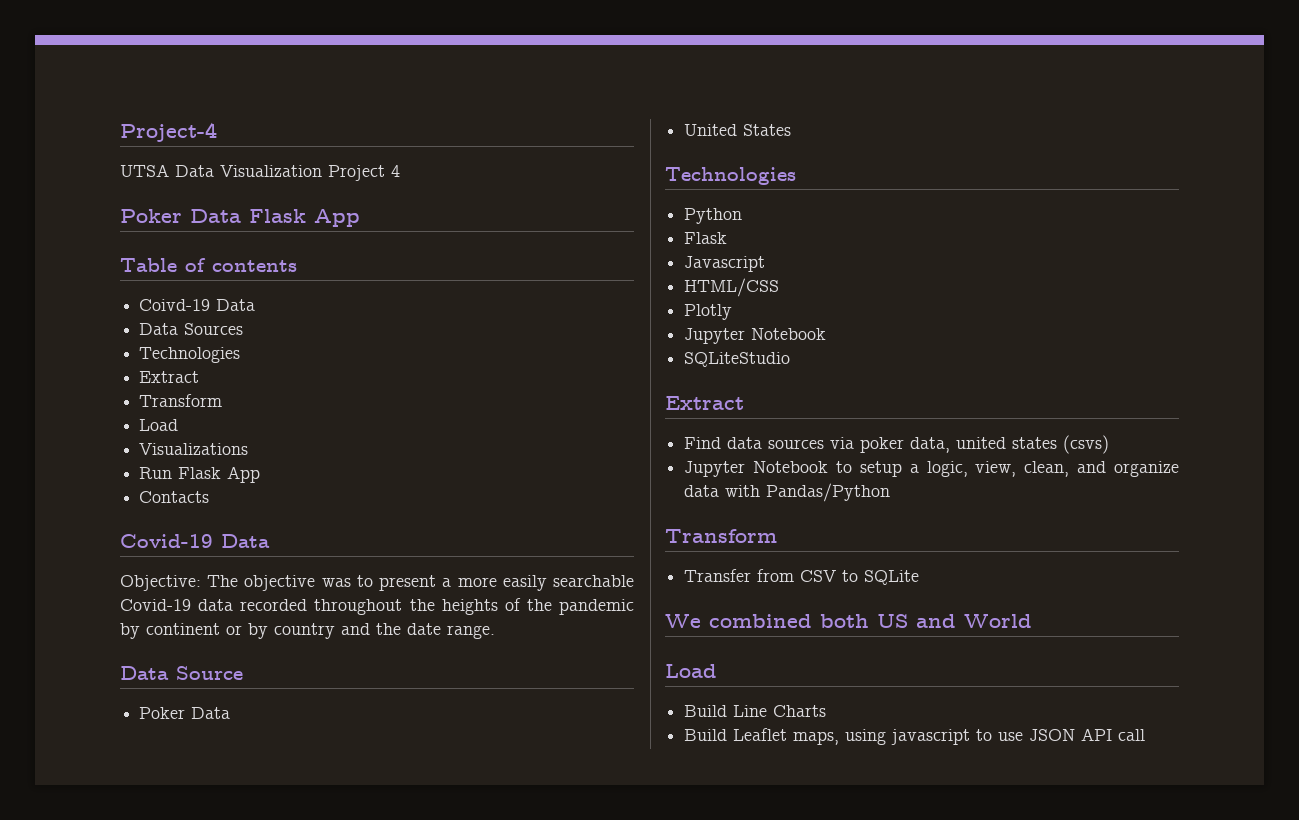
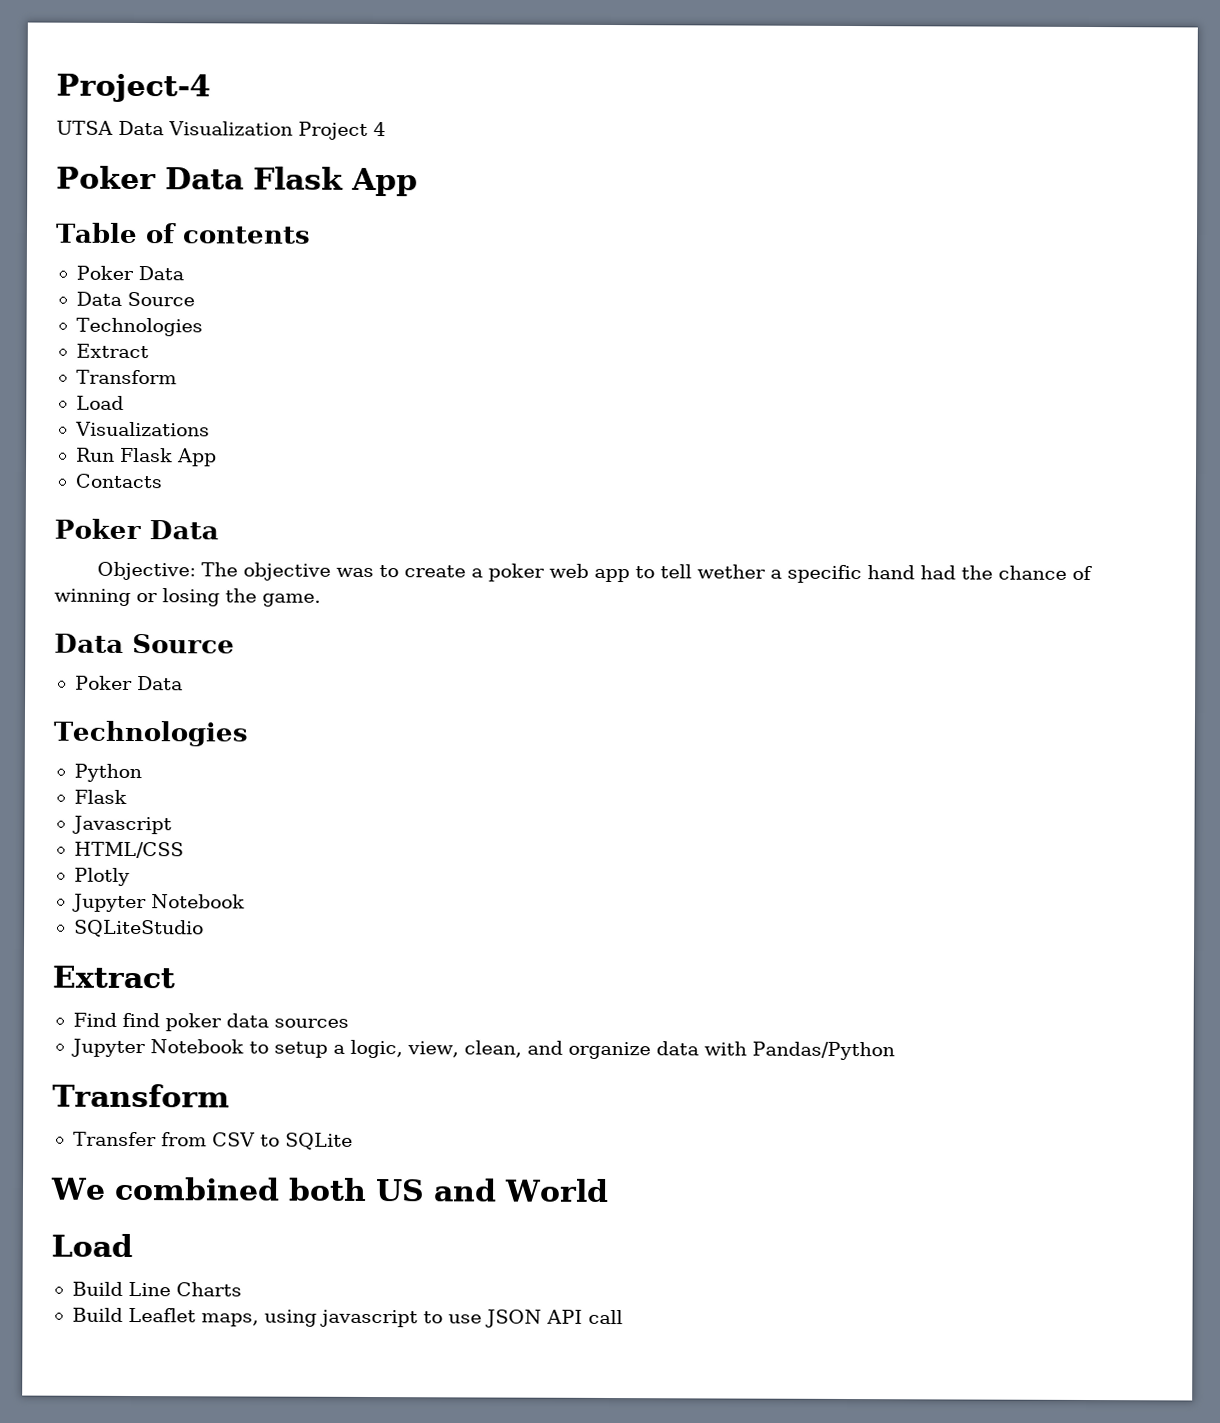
[139,299,211,311] Coivd-19 -> [75,265,134,281] Poker
[184,323,244,335] Sources -> [126,291,195,307] Source
[120,534,213,548] Covid-19 -> [54,518,141,540] Poker
[379,575,634,591] [120,598,634,615] [120,623,495,639] present a more easily searchable Covid-19 data recorded throughout the heights of the pandemic by continent or by country and the date range. -> [403,563,1093,584] [54,588,321,607] create a poker web app to tell wether a specific hand had the chance of winning or losing the game.
[684,124,792,136] // United States -> (183, 683) none
(722, 443) none -> [121,1012,222,1032] find poker
[830,435,1110,454] via poker data, united states (csvs) -> (349, 1023) none

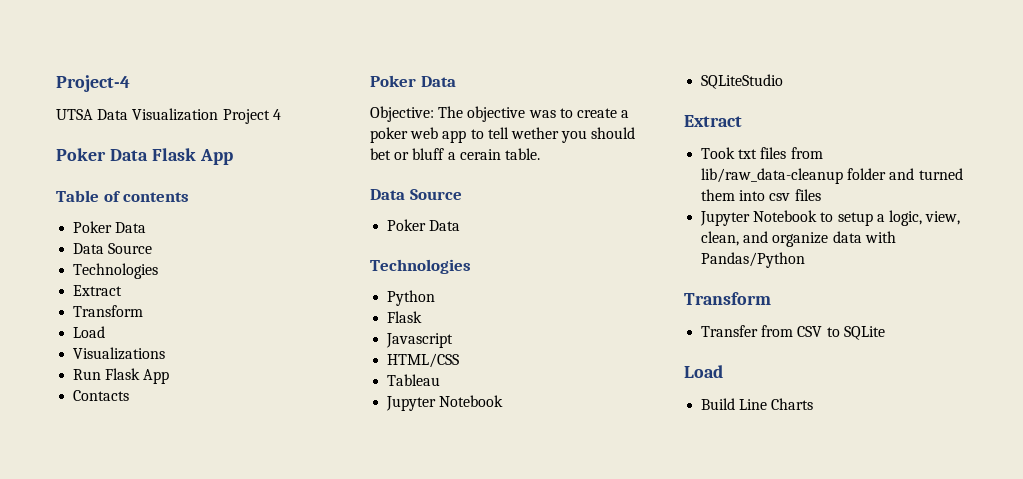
[769,564,1093,584] [54,588,321,607] a specific hand had the chance of winning or losing the game. -> [561,127,636,143] [370,148,540,160] you should bet or bluff a cerain table.
[73,867,130,886] Plotly -> [387,374,441,386] Tableau
[72,1012,349,1032] Find find poker data sources -> [701,147,823,159] [701,168,963,184] [701,189,821,201] Took txt files from lib/raw_data-cleanup folder and turned them into csv files
[50,1176,609,1202] [51,1233,133,1258] [71,1281,242,1297] [71,1307,623,1328] We combined both US and World // Load // Build Line Charts // Build Leaflet maps, using javascript to use JSON API call -> [684,365,723,378] [701,398,814,410] Load // Build Line Charts

